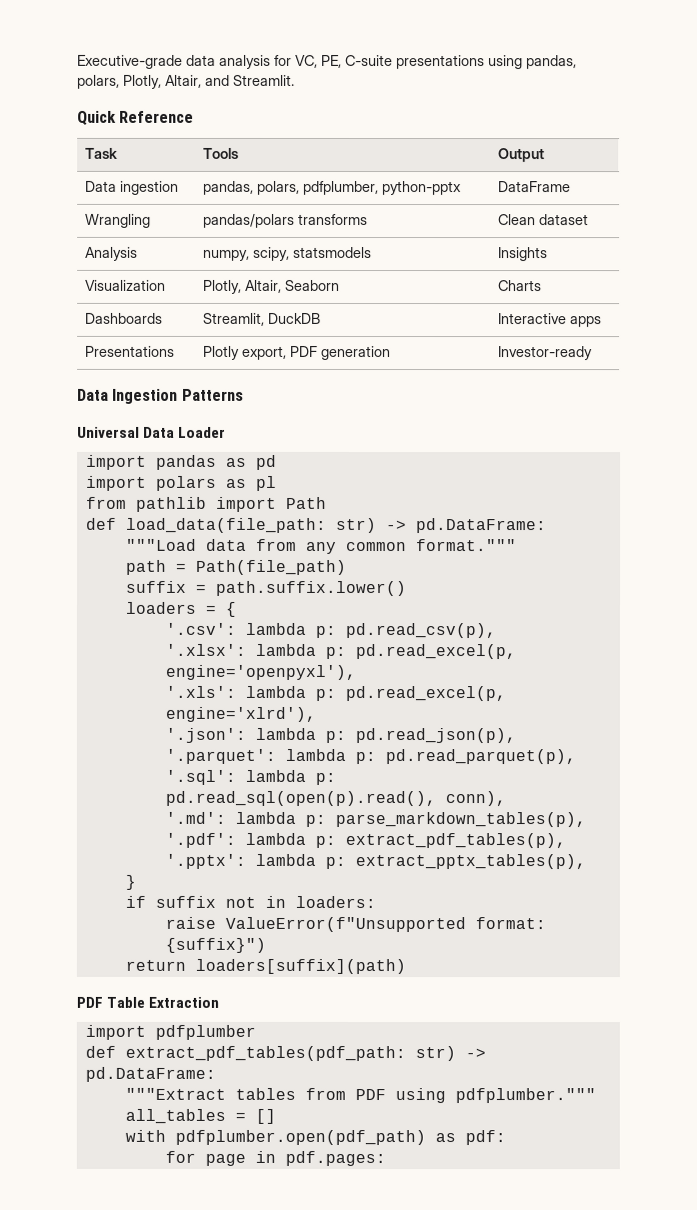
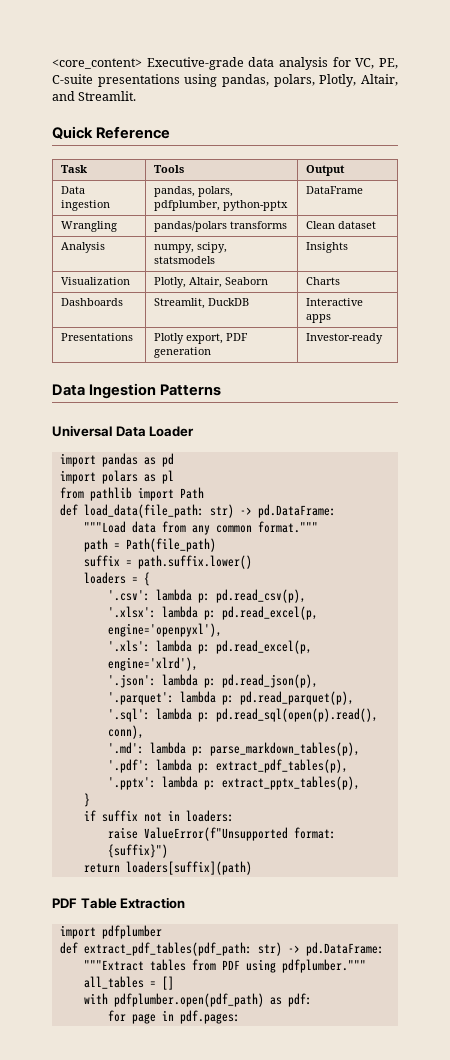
(77, 61) none -> [52,58,142,69] <core_content>

